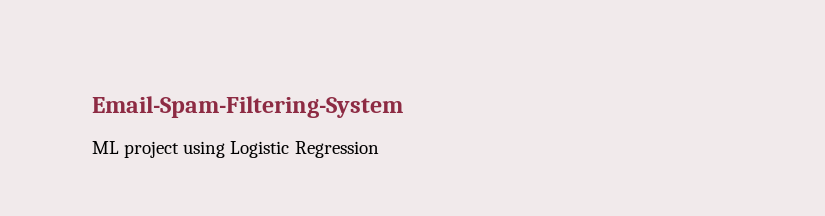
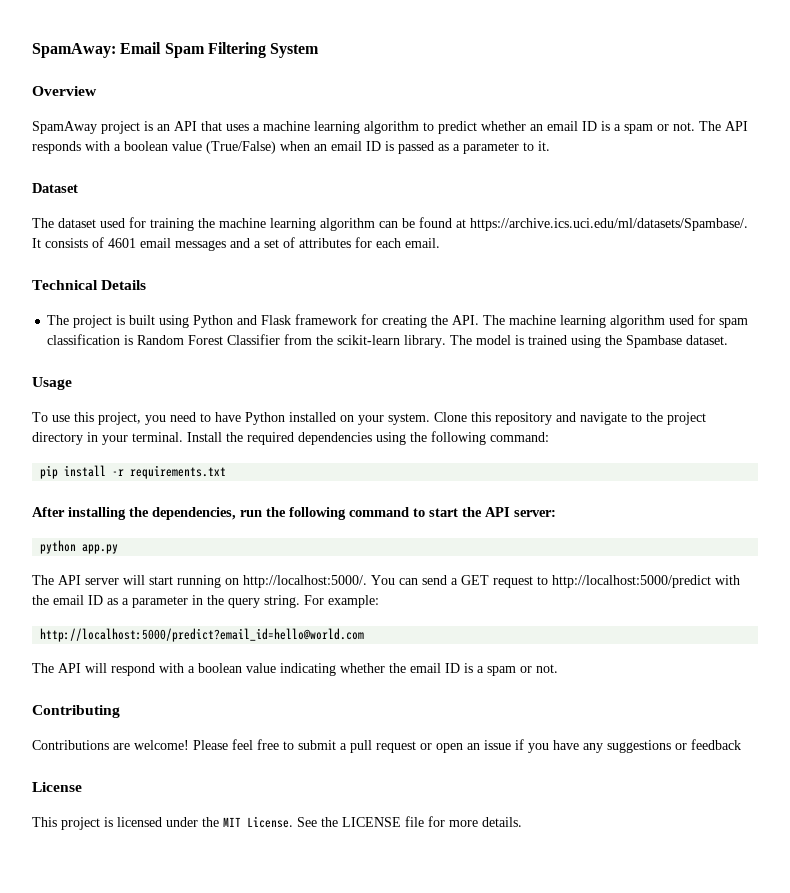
[92,96,403,118] [92,141,379,158] Email-Spam-Filtering-System // ML project using Logistic Regression -> [32,42,320,58] [32,86,97,96] [32,121,748,134] [32,141,550,154] [32,183,78,193] [32,217,748,231] [32,237,440,251] [32,280,147,290] [47,314,749,328] [47,334,729,348] [32,377,72,390] [32,412,706,425] [32,431,549,445] [40,465,227,479] [32,507,556,520] [40,540,119,554] [32,575,740,588] [32,595,379,608] [40,628,365,642] [32,663,558,676] [32,705,120,718] [32,739,741,753] [32,782,82,792] [32,816,522,830] SpamAway: Email Spam Filtering System // Overview // SpamAway project is an API that uses a machine learning algorithm to predict whether an email ID is a spam or not. The API responds with a boolean value (True/False) when an email ID is passed as a parameter to it. // Dataset // The dataset used for training the machine learning algorithm can be found at https://archive.ics.uci.edu/ml/datasets/Spambase/. It consists of 4601 email messages and a set of attributes for each email. // Technical Details // The project is built using Python and Flask framework for creating the API. The machine learning algorithm used for spam classification is Random Forest Classifier from the scikit-learn library. The model is trained using the Spambase dataset. // Usage // To use this project, you need to have Python installed on your system. Clone this repository and navigate to the project directory in your terminal. Install the required dependencies using the following command: // pip install -r requirements.txt // After installing the dependencies, run the following command to start the API server: // python app.py // The API server will start running on http://localhost:5000/. You can send a GET request to http://localhost:5000/predict with the email ID as a parameter in the query string. For example: // http://localhost:5000/predict?email_id=hello@world.com // The API will respond with a boolean value indicating whether the email ID is a spam or not. // Contributing // Contributions are welcome! Please feel free to submit a pull request or open an issue if you have any suggestions or feedback // License // This project is licensed under the MIT License. See the LICENSE file for more details.

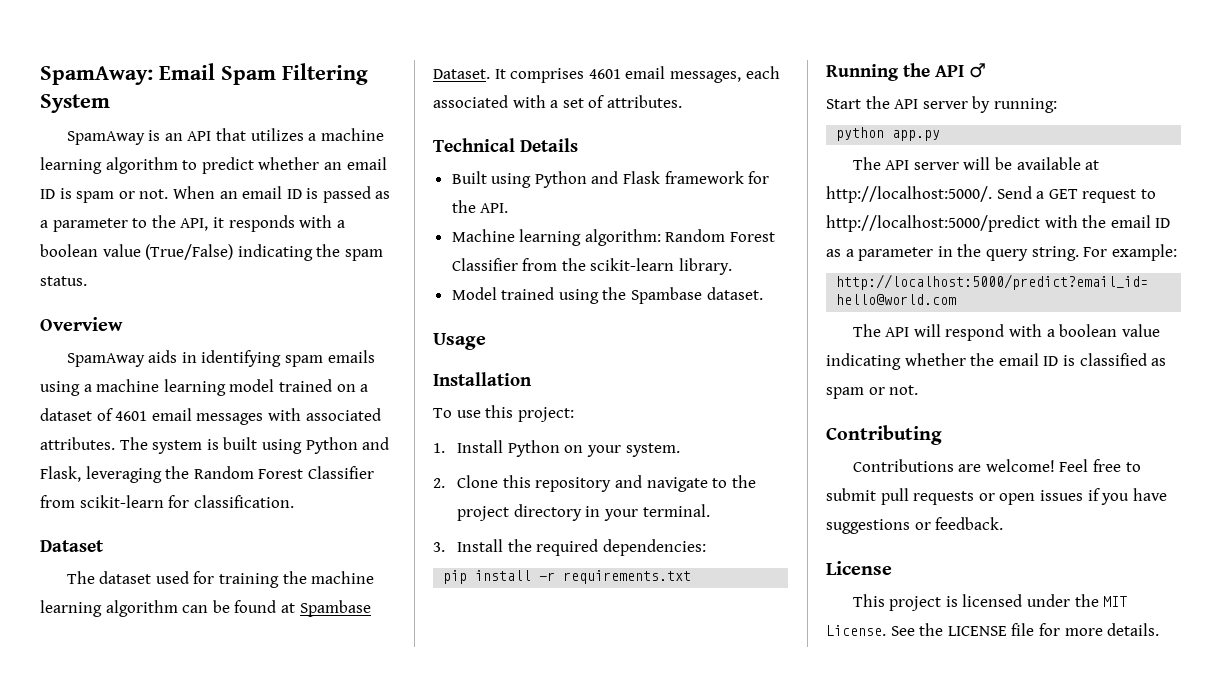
[32,86,97,96] [32,121,140,134] // Overview // SpamAway project -> [66,131,145,145] // SpamAway
[226,124,249,131] uses -> [250,128,304,141] utilizes
[614,121,748,134] [32,141,310,154] a spam or not. The API responds with a boolean value (True/False) when -> [76,186,215,203] spam or not. When
[538,141,550,151] it. -> [151,215,345,232] [40,244,383,261] [40,276,87,286] [40,317,123,331] [66,350,375,367] [40,379,369,396] [40,408,381,425] [40,437,390,454] [40,466,374,483] [40,495,294,508] the API, it responds with a boolean value (True/False) indicating the spam status. // Overview // SpamAway aids in identifying spam emails using a machine learning model trained on a dataset of 4601 email messages with associated attributes. The system is built using Python and Flask, leveraging the Random Forest Classifier from scikit-learn for classification.
[470,218,748,231] [32,237,440,251] [32,280,147,290] [47,315,156,328] https://archive.ics.uci.edu/ml/datasets/Spambase/. It consists of 4601 email messages and a set of attributes for each email. // Technical Details // The project is built -> [299,600,371,617] [433,66,780,83] [433,95,682,108] [433,138,578,152] [451,171,487,184] Spambase Dataset. It comprises 4601 email messages, each associated with a set of attributes. // Technical Details // Built
[382,315,428,328] creating -> (770, 177) none
[483,314,749,328] [47,334,134,345] The machine learning algorithm used for spam classification is -> [451,229,661,246] // Machine learning algorithm:
[450,335,525,345] The model is -> [451,287,497,300] // Model
(72, 383) none -> [433,372,532,386] // Installation
[98,412,336,425] project, you need to have Python installed -> [517,407,574,422] [433,440,560,457] project: // 1. Install Python
(430, 419) none -> [433,478,445,488] // 2.
(183, 437) none -> [433,542,445,552] // 3.
[298,431,549,445] dependencies using the following command: -> [603,539,707,556] dependencies:
[32,507,556,520] After installing the dependencies, run the following command to start the API server: -> [826,63,986,81] [826,96,1057,113] Running the API ♂ // Start the API server by running:
[149,575,447,588] start running on http://localhost:5000/. You can send -> [995,157,1100,170] [826,186,1032,203] be available at http://localhost:5000/. Send
[477,666,484,673] a -> [1079,353,1167,366] classified as
[193,739,253,750] Please feel -> [1059,459,1089,472] Feel
[340,740,511,753] a pull request or open an issue -> [880,488,1083,505] pull requests or open issues
[583,743,603,753] any -> (1167, 494) none
[691,739,741,750] feedback -> [935,517,1004,530] feedback.

